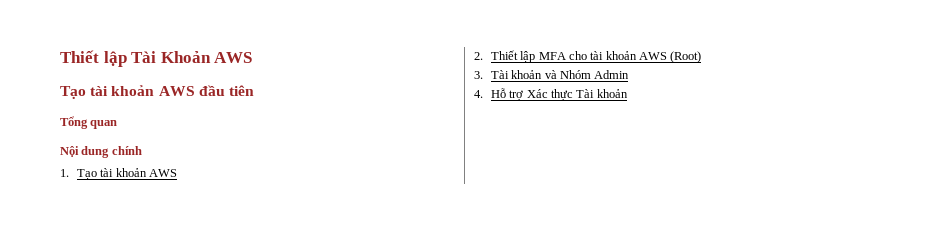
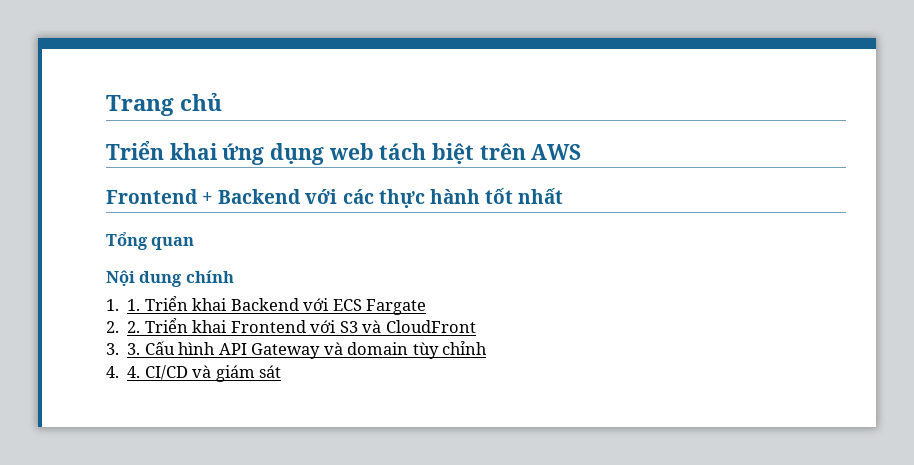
[60,50,253,67] [60,85,254,99] Thiết lập Tài Khoản AWS // Tạo tài khoản AWS đầu tiên -> [106,92,223,116] [106,140,582,165] [106,188,564,208] Trang chủ // Triển khai ứng dụng web tách biệt trên AWS // Frontend + Backend với các thực hành tốt nhất
[76,168,177,180] [474,50,702,63] [474,70,630,79] [474,88,628,101] Tạo tài khoản AWS // 2. Thiết lập MFA cho tài khoản AWS (Root) // 3. Tài khoản và Nhóm Admin // 4. Hỗ trợ Xác thực Tài khoản -> [127,296,427,315] [106,318,476,333] [106,341,488,359] [106,365,282,382] 1. Triển khai Backend với ECS Fargate // 2. 2. Triển khai Frontend với S3 và CloudFront // 3. 3. Cấu hình API Gateway và domain tùy chỉnh // 4. 4. CI/CD và giám sát

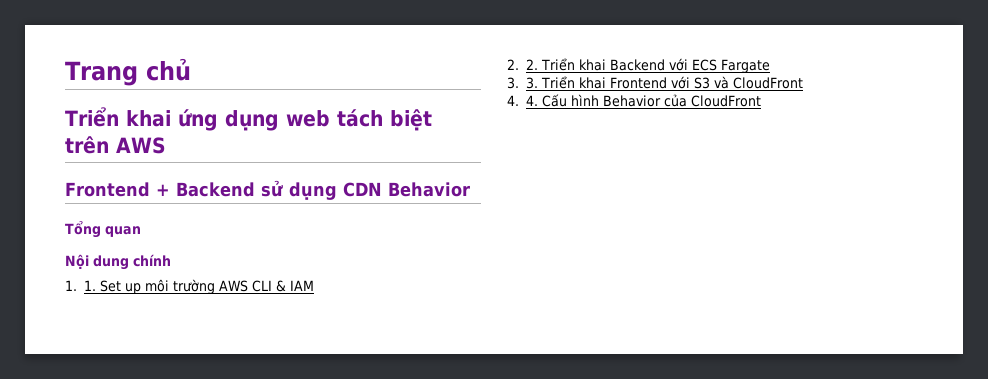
[305,188,564,208] với các thực hành tốt nhất -> [260,180,470,200] sử dụng CDN Behavior
(141, 305) none -> [99,279,314,294] [507,59,538,70] Set up môi trường AWS CLI & IAM // 2. 2.
[106,321,141,333] 2. 2. -> [507,77,538,89] 3. 3.
[106,341,488,359] [106,365,282,382] 3. 3. Cấu hình API Gateway và domain tùy chỉnh // 4. 4. CI/CD và giám sát -> [507,94,761,107] 4. 4. Cấu hình Behavior của CloudFront

